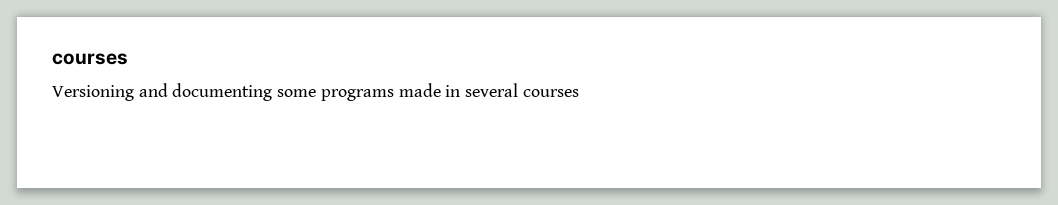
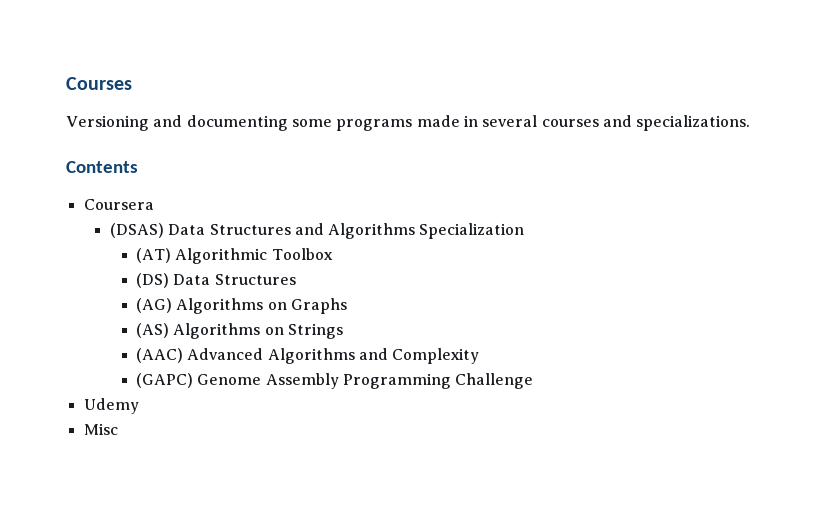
[52,53,128,65] courses -> [66,77,132,90] Courses
(579, 93) none -> [602,115,751,131] [66,161,138,173] [83,199,154,210] [109,223,525,239] [136,248,333,264] [136,273,296,288] [136,298,348,314] [136,323,344,339] [136,348,480,364] [136,373,534,389] [83,398,139,414] [83,423,118,435] and specializations. // Contents // Coursera // (DSAS) Data Structures and Algorithms Specialization // (AT) Algorithmic Toolbox // (DS) Data Structures // (AG) Algorithms on Graphs // (AS) Algorithms on Strings // (AAC) Advanced Algorithms and Complexity // (GAPC) Genome Assembly Programming Challenge // Udemy // Misc

